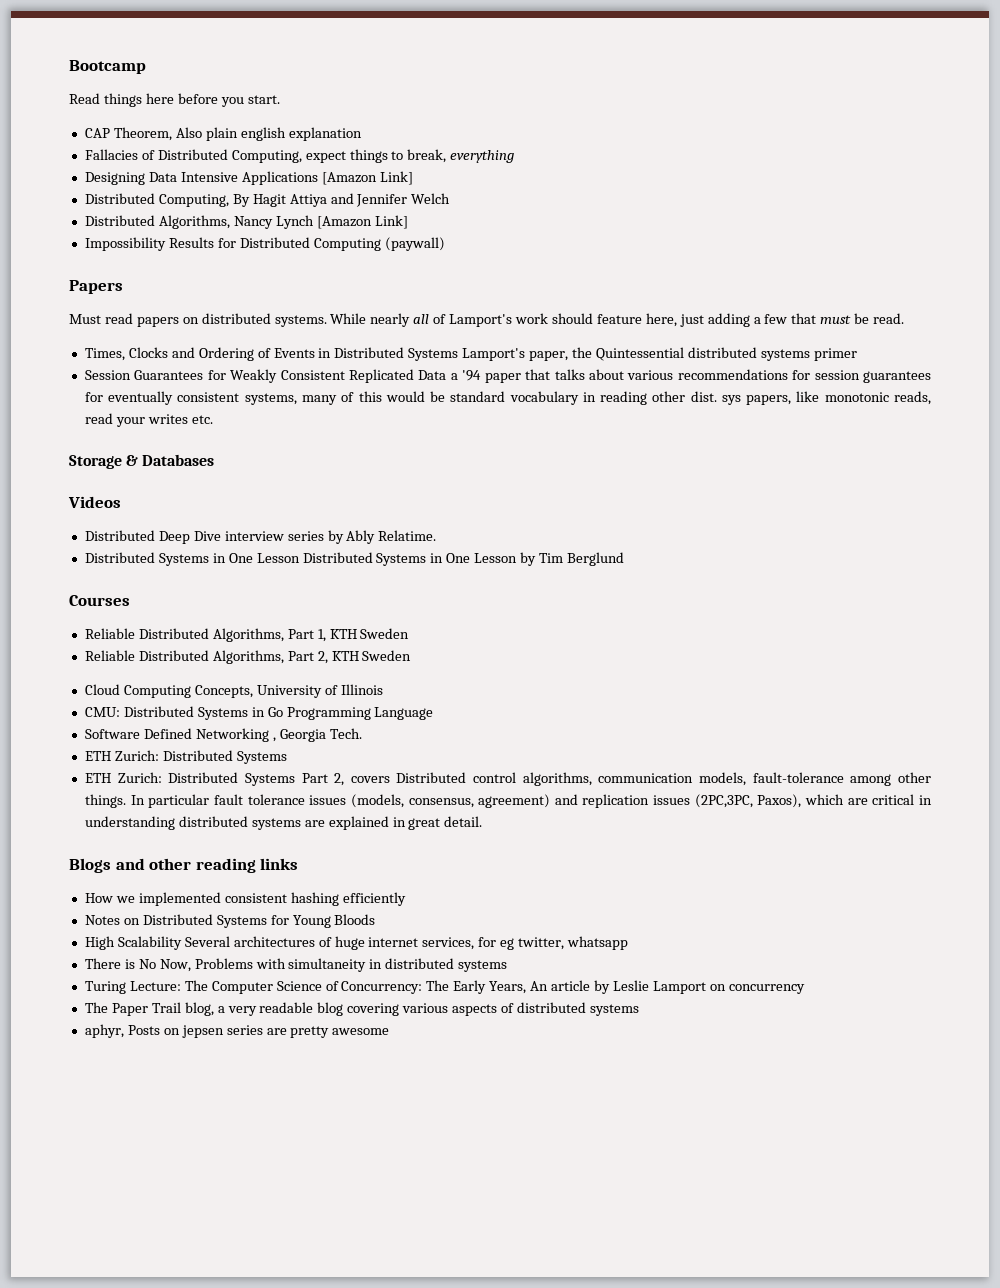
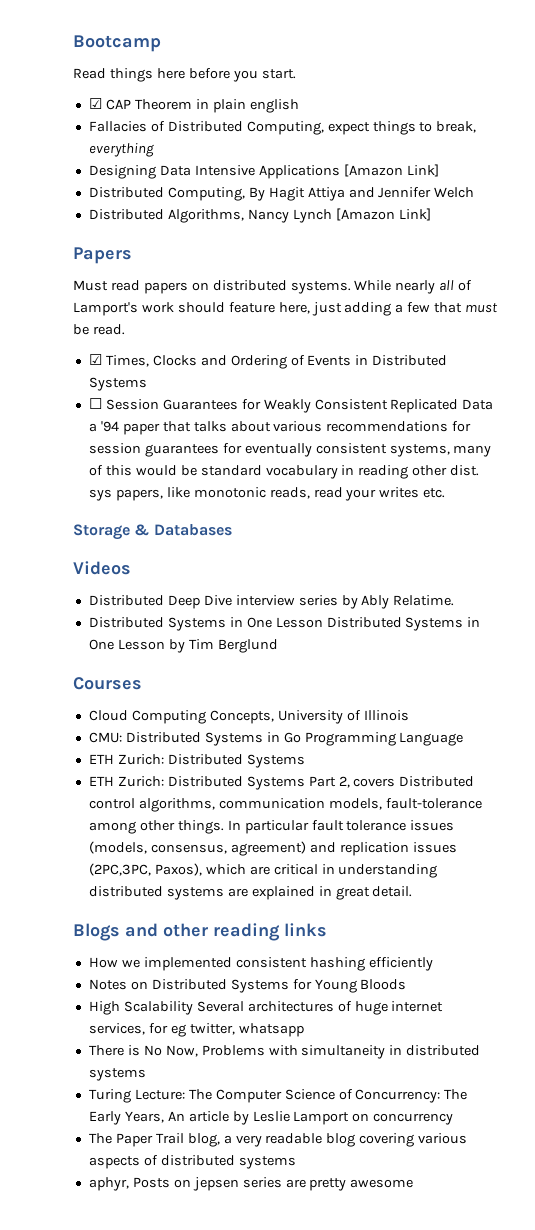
[84,127,202,141] CAP Theorem, Also -> [88,98,209,110] ☑ CAP Theorem in
[288,127,362,141] explanation -> (299, 106) none
[84,237,445,251] // Impossibility Results for Distributed Computing (paywall) -> (431, 214) none
(905, 318) none -> [88,354,102,365] ☑
[462,347,857,361] Lamport's paper, the Quintessential distributed systems primer // -> [88,398,102,409] // ☐
[84,628,410,642] [84,650,412,664] // Reliable Distributed Algorithms, Part 1, KTH Sweden // Reliable Distributed Algorithms, Part 2, KTH Sweden -> (142, 683) none
[84,728,362,742] // Software Defined Networking , Georgia Tech. -> (464, 739) none

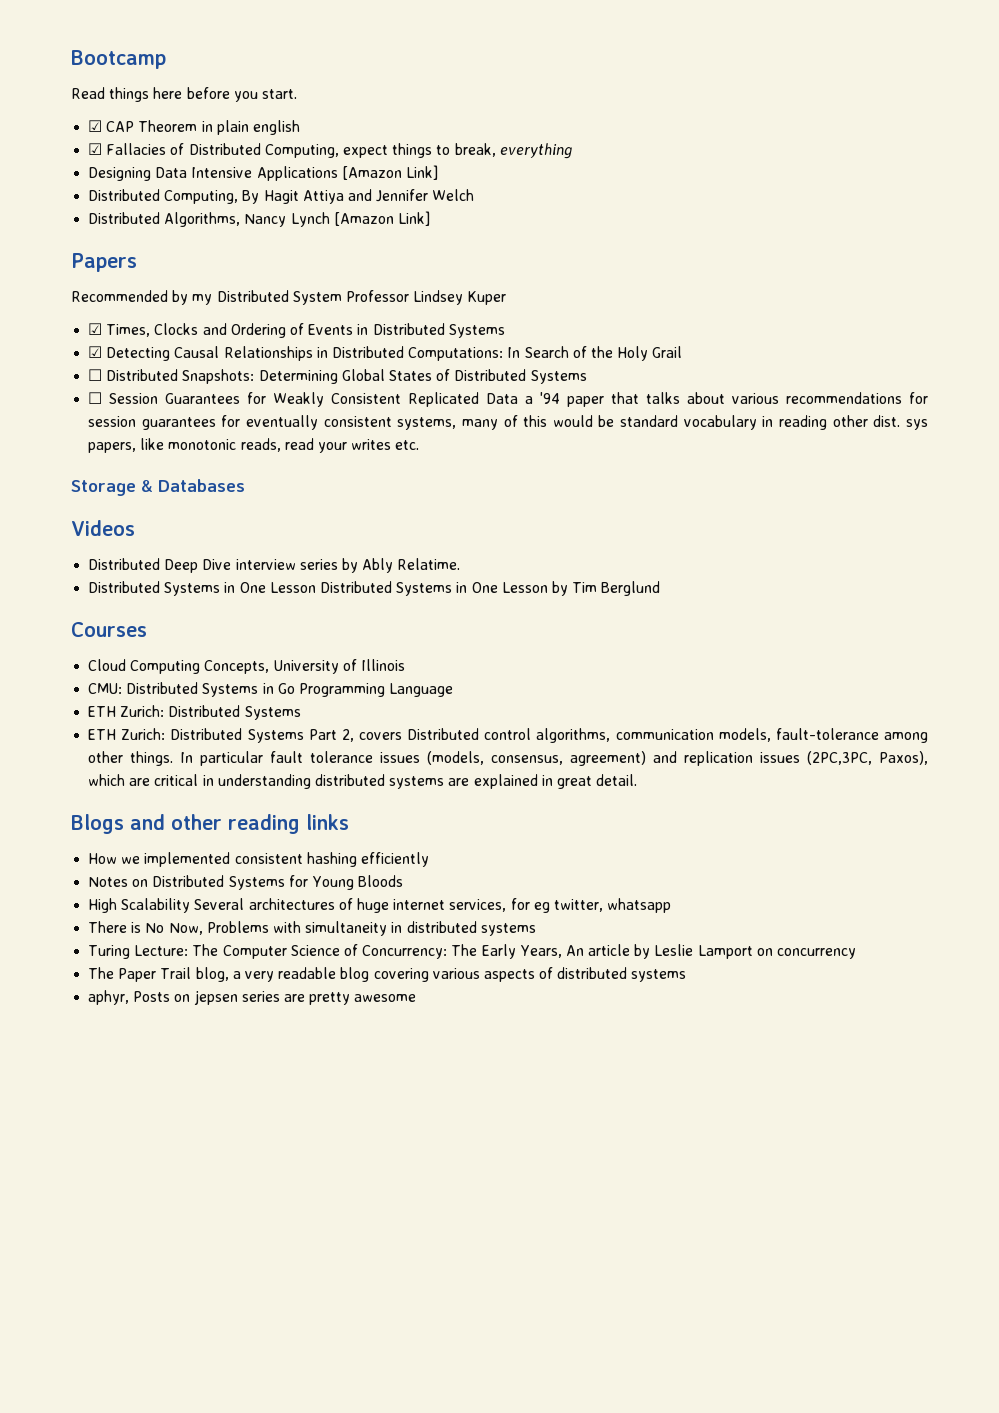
(299, 106) none -> [88,143,103,155] ☑
[73,280,473,294] [73,302,499,316] [73,324,125,335] Must read papers on distributed systems. While nearly all of Lamport's work should feature here, just adding a few that must be read. -> [71,290,507,305] Recommended by my Distributed System Professor Lindsey Kuper
(147, 384) none -> [88,346,683,361] [88,369,587,384] // ☑ Detecting Causal Relationships in Distributed Computations: In Search of the Holy Grail // ☐ Distributed Snapshots: Determining Global States of Distributed Systems

